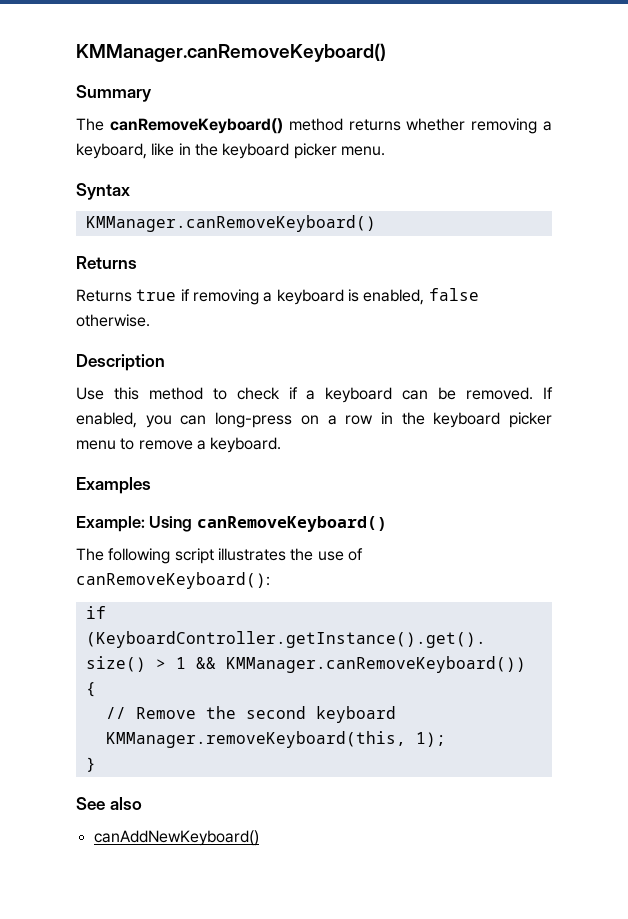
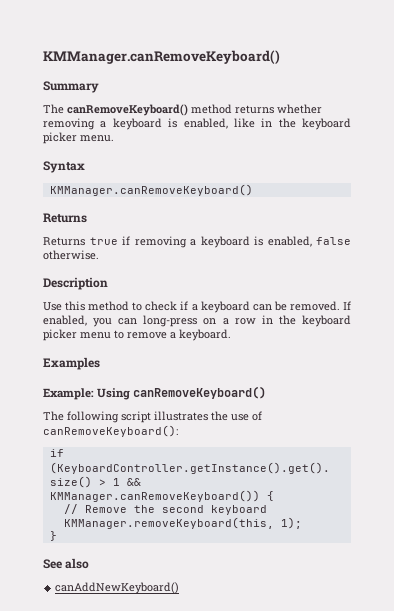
[76,143,147,159] keyboard, -> [112,118,228,130] keyboard is enabled,

